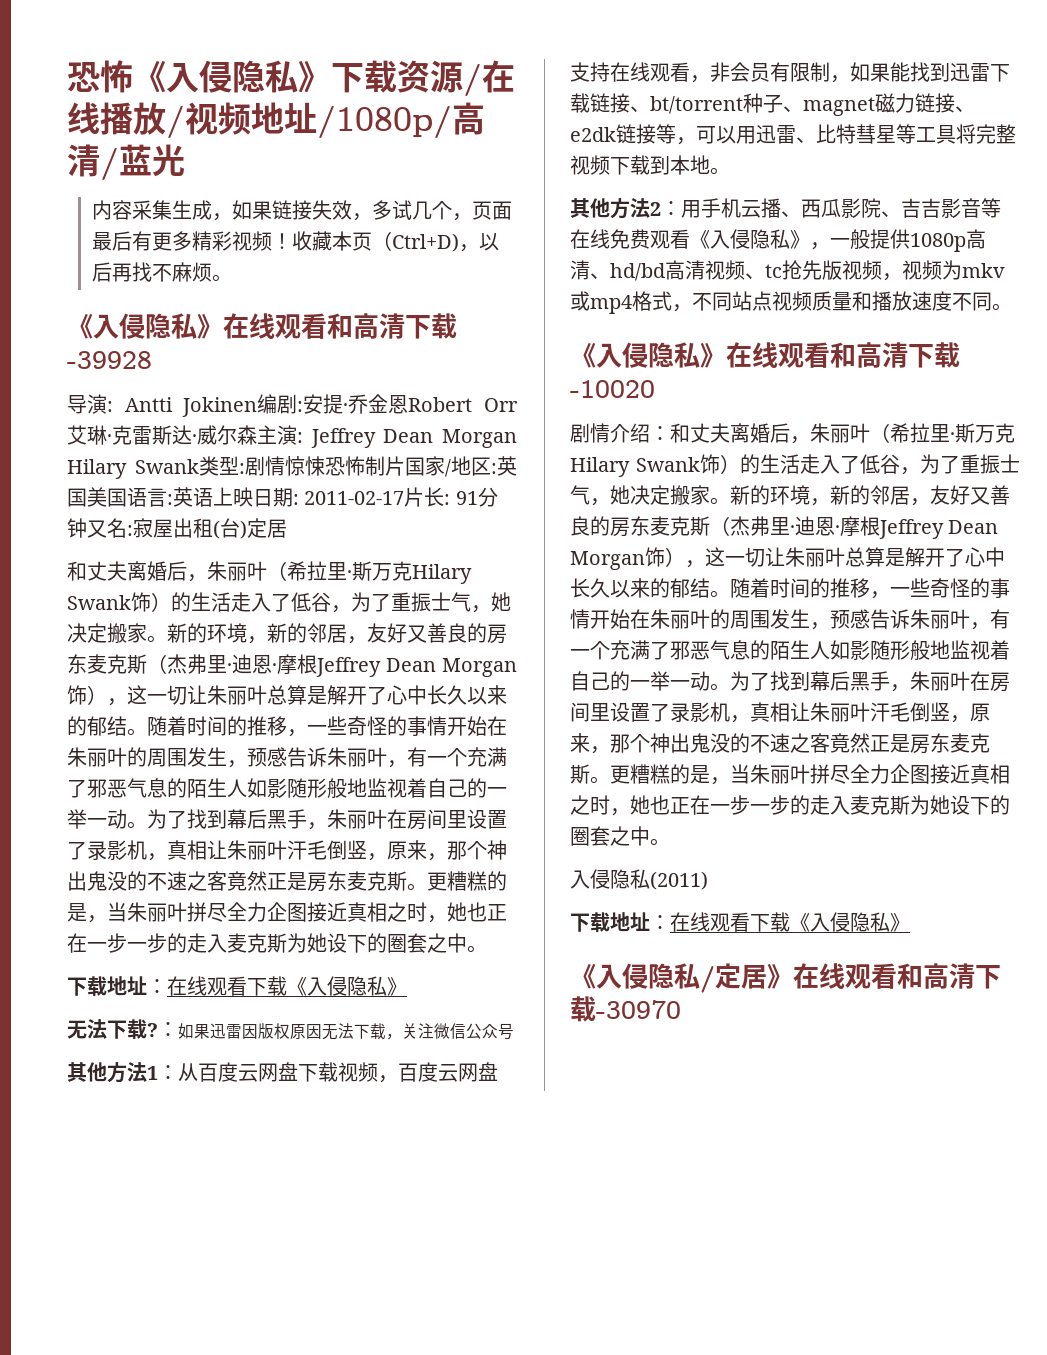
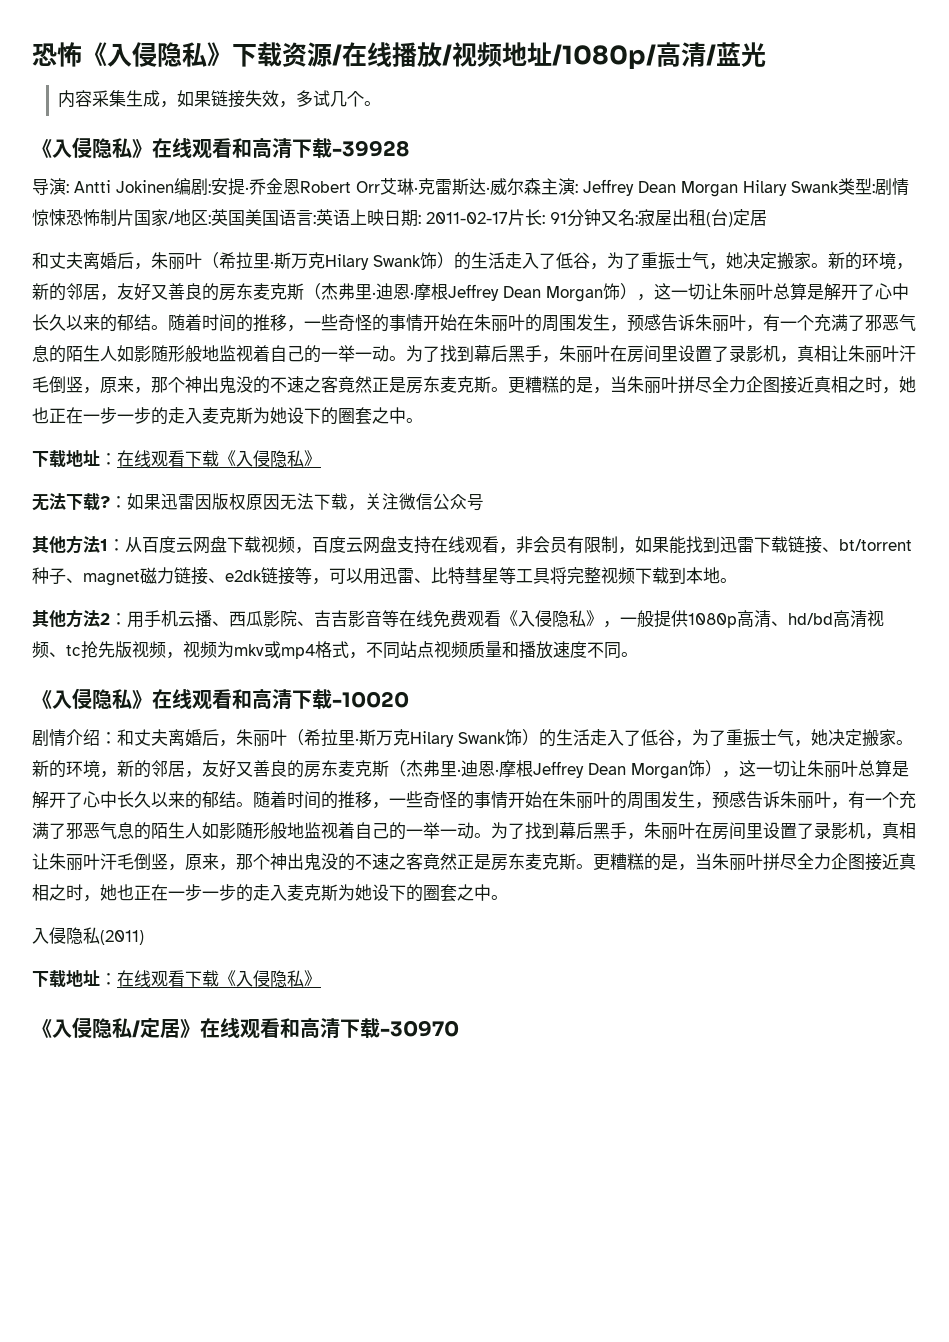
[451,201,512,221] [91,231,499,252] [91,262,212,282] ，页面最后有更多精彩视频！收藏本页（Ctrl+D)，以后再找不麻烦 -> (365, 99) none

